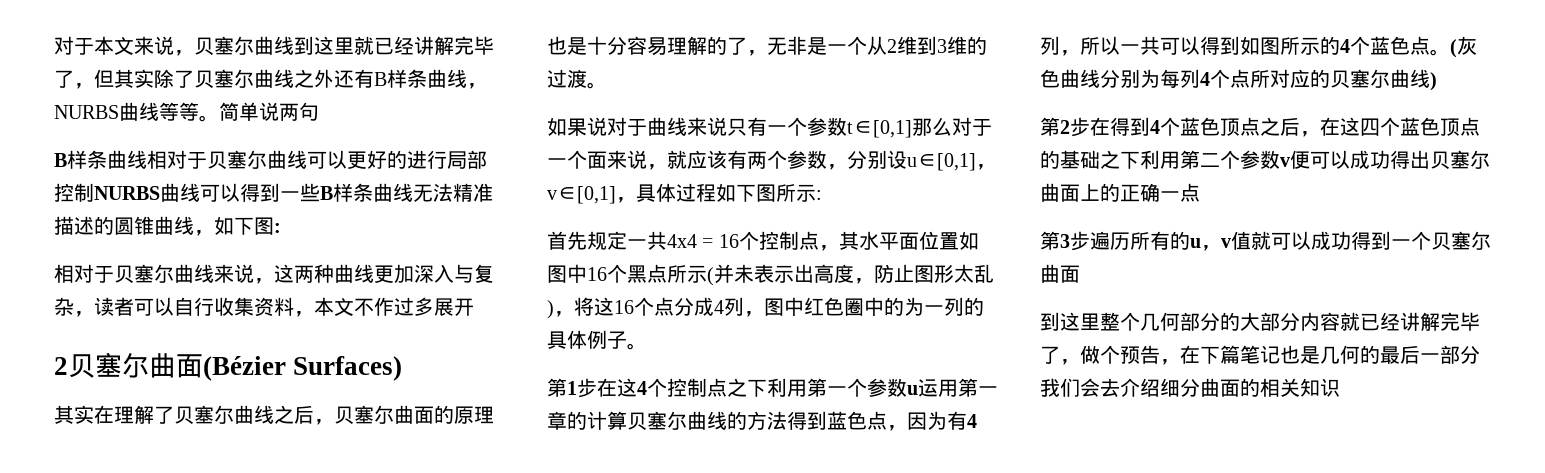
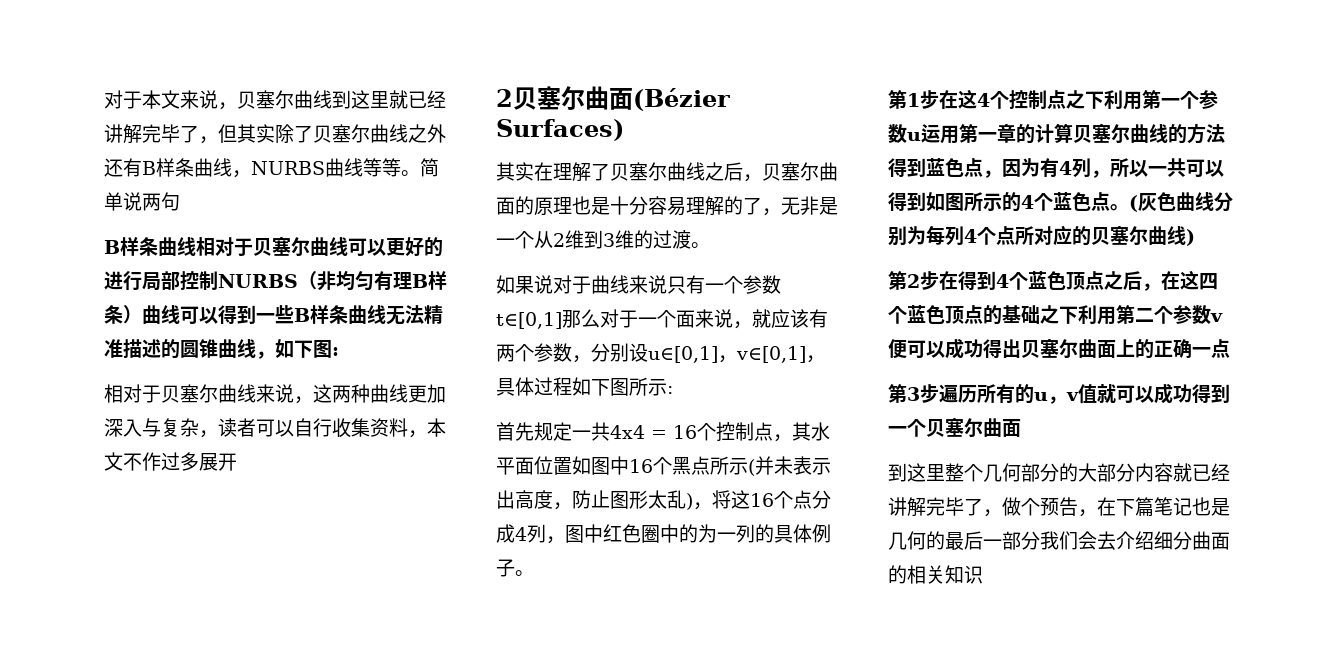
(160, 193) none -> [298,271,447,291] [104,305,142,324] （非均匀有理B样条）

